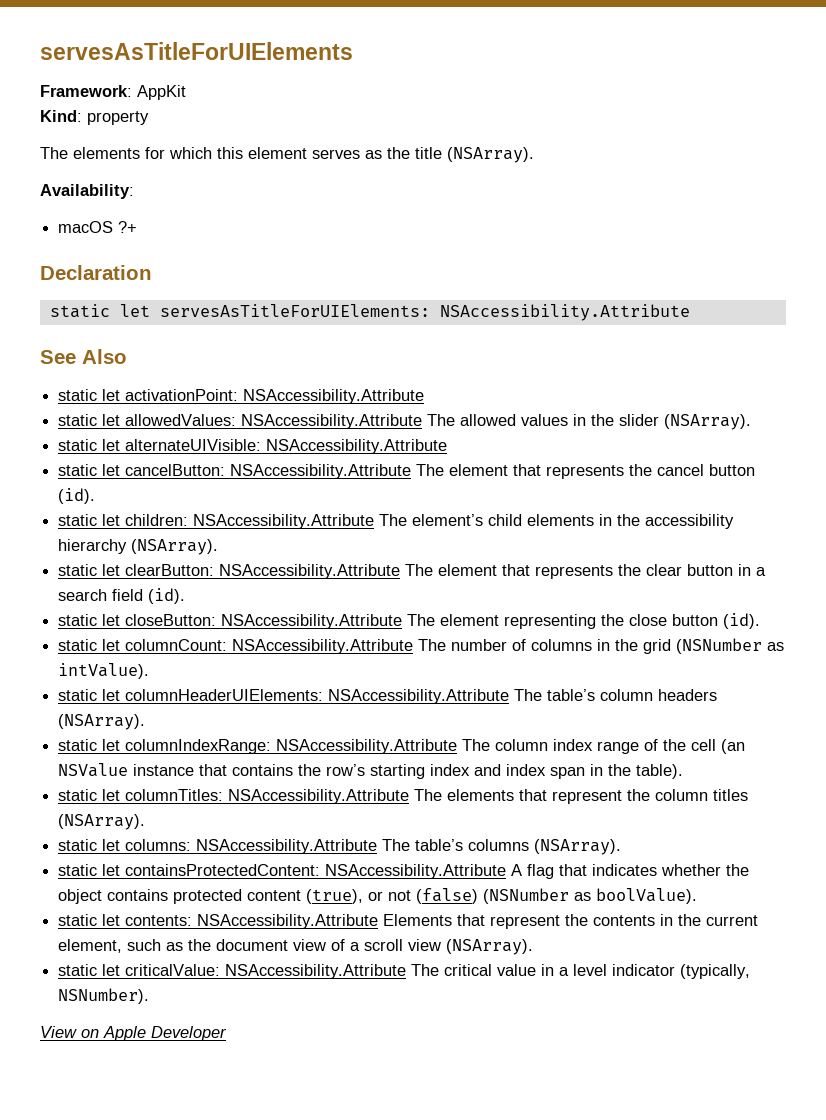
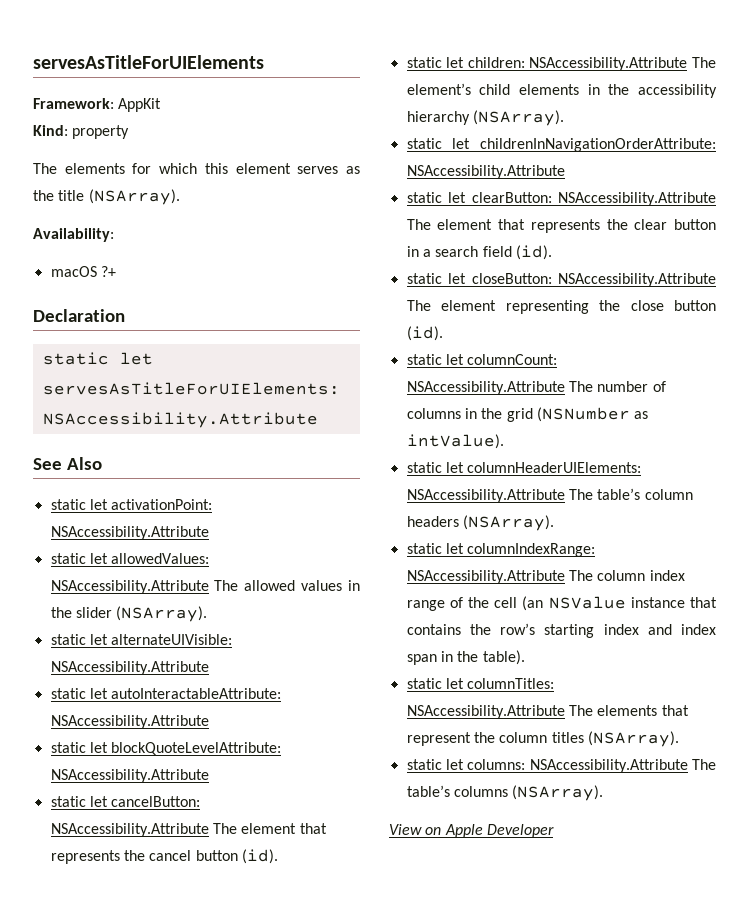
(448, 446) none -> [50,688,282,699] [50,715,209,729] [50,742,282,755] [50,769,209,783] // static let autoInteractableAttribute: NSAccessibility.Attribute // static let blockQuoteLevelAttribute: NSAccessibility.Attribute
(219, 547) none -> [406,138,716,152] [406,165,565,179] // static let childrenInNavigationOrderAttribute: NSAccessibility.Attribute
[58,864,750,879] [58,888,698,904] [58,914,759,929] [58,939,534,955] [58,964,751,979] [58,988,150,1004] // static let containsProtectedContent: NSAccessibility.Attribute A flag that indicates whether the object contains protected content (true), or not (false) (NSNumber as boolValue). // static let contents: NSAccessibility.Attribute Elements that represent the contents in the current element, such as the document view of a scroll view (NSArray). // static let criticalValue: NSAccessibility.Attribute The critical value in a level indicator (typically, NSNumber). -> (604, 793) none

